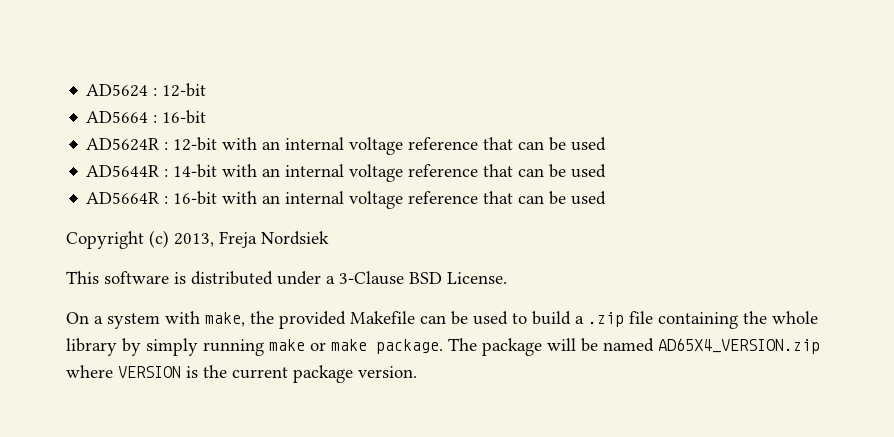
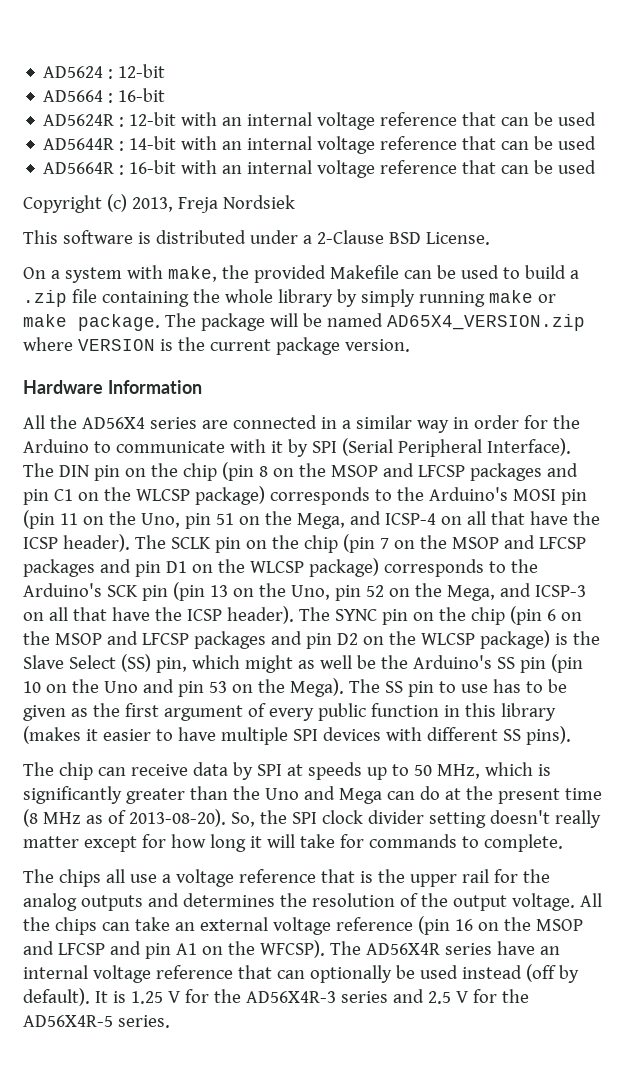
[339,271,404,285] 3-Clause -> [316,230,384,244] 2-Clause
(417, 372) none -> [23,380,202,394] [23,415,580,433] [23,438,571,457] [23,462,578,481] [23,486,587,505] [23,510,600,529] [23,534,586,553] [23,558,538,577] [23,582,586,601] [23,606,582,625] [23,630,600,649] [23,654,583,673] [23,678,567,697] [23,703,556,721] [23,726,571,745] [23,762,551,780] [23,786,602,804] [23,809,601,828] [23,834,563,852] [23,869,550,887] [23,893,602,911] [23,916,583,935] [23,940,560,959] [23,964,579,983] [23,988,529,1006] [23,1015,170,1028] // Hardware Information // All the AD56X4 series are connected in a similar way in order for the Arduino to communicate with it by SPI (Serial Peripheral Interface). The DIN pin on the chip (pin 8 on the MSOP and LFCSP packages and pin C1 on the WLCSP package) corresponds to the Arduino's MOSI pin (pin 11 on the Uno, pin 51 on the Mega, and ICSP-4 on all that have the ICSP header). The SCLK pin on the chip (pin 7 on the MSOP and LFCSP packages and pin D1 on the WLCSP package) corresponds to the Arduino's SCK pin (pin 13 on the Uno, pin 52 on the Mega, and ICSP-3 on all that have the ICSP header). The SYNC pin on the chip (pin 6 on the MSOP and LFCSP packages and pin D2 on the WLCSP package) is the Slave Select (SS) pin, which might as well be the Arduino's SS pin (pin 10 on the Uno and pin 53 on the Mega). The SS pin to use has to be given as the first argument of every public function in this library (makes it easier to have multiple SPI devices with different SS pins). // The chip can receive data by SPI at speeds up to 50 MHz, which is significantly greater than the Uno and Mega can do at the present time (8 MHz as of 2013-08-20). So, the SPI clock divider setting doesn't really matter except for how long it will take for commands to complete. // The chips all use a voltage reference that is the upper rail for the analog outputs and determines the resolution of the output voltage. All the chips can take an external voltage reference (pin 16 on the MSOP and LFCSP and pin A1 on the WFCSP). The AD56X4R series have an internal voltage reference that can optionally be used instead (off by default). It is 1.25 V for the AD56X4R-3 series and 2.5 V for the AD56X4R-5 series.

